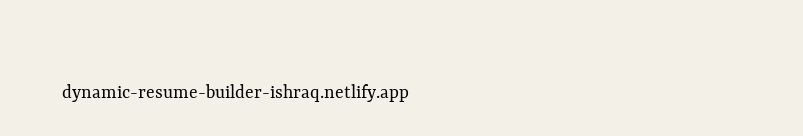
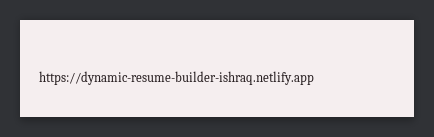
[62,84,409,102] dynamic-resume-builder-ishraq.netlify.app -> [39,71,314,85] https://dynamic-resume-builder-ishraq.netlify.app

